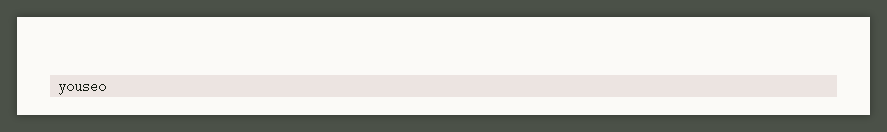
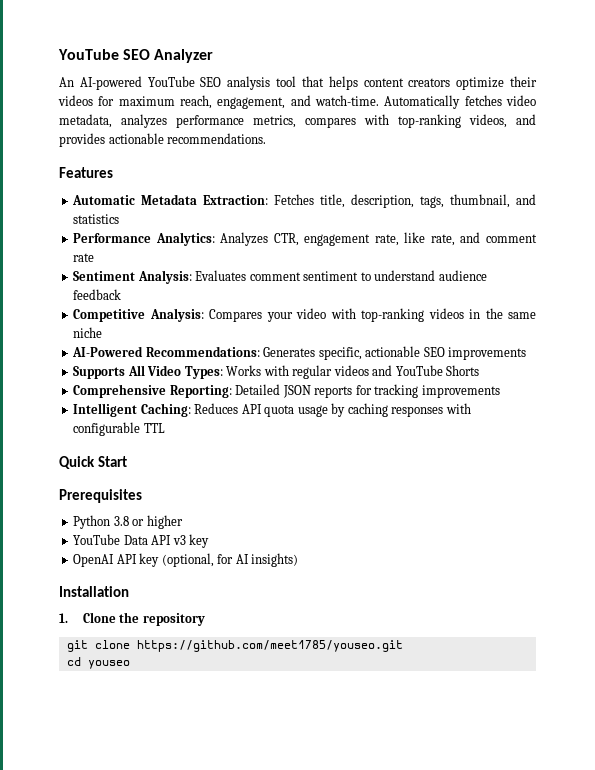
(58, 87) none -> [58,49,214,63] [59,76,537,90] [58,95,536,109] [59,114,536,128] [59,133,267,147] [59,167,113,178] [72,194,536,208] [73,214,120,224] [73,232,537,246] [73,253,95,262] [73,270,487,284] [73,289,122,300] [73,308,536,322] [73,327,103,338] [72,346,527,360] [73,365,480,379] [73,384,500,398] [73,403,471,417] [73,422,165,436] [59,456,128,469] [59,489,142,503] [73,515,183,529] [73,534,210,548] [73,553,299,567] [59,586,129,597] [59,612,205,626] [66,640,403,652] [66,657,81,666] YouTube SEO Analyzer // An AI-powered YouTube SEO analysis tool that helps content creators optimize their videos for maximum reach, engagement, and watch-time. Automatically fetches video metadata, analyzes performance metrics, compares with top-ranking videos, and provides actionable recommendations. // Features // Automatic Metadata Extraction: Fetches title, description, tags, thumbnail, and statistics // Performance Analytics: Analyzes CTR, engagement rate, like rate, and comment rate // Sentiment Analysis: Evaluates comment sentiment to understand audience feedback // Competitive Analysis: Compares your video with top-ranking videos in the same niche // AI-Powered Recommendations: Generates specific, actionable SEO improvements // Supports All Video Types: Works with regular videos and YouTube Shorts // Comprehensive Reporting: Detailed JSON reports for tracking improvements // Intelligent Caching: Reduces API quota usage by caching responses with configurable TTL // Quick Start // Prerequisites // Python 3.8 or higher // YouTube Data API v3 key // OpenAI API key (optional, for AI insights) // Installation // 1. Clone the repository // git clone https://github.com/meet1785/youseo.git // cd

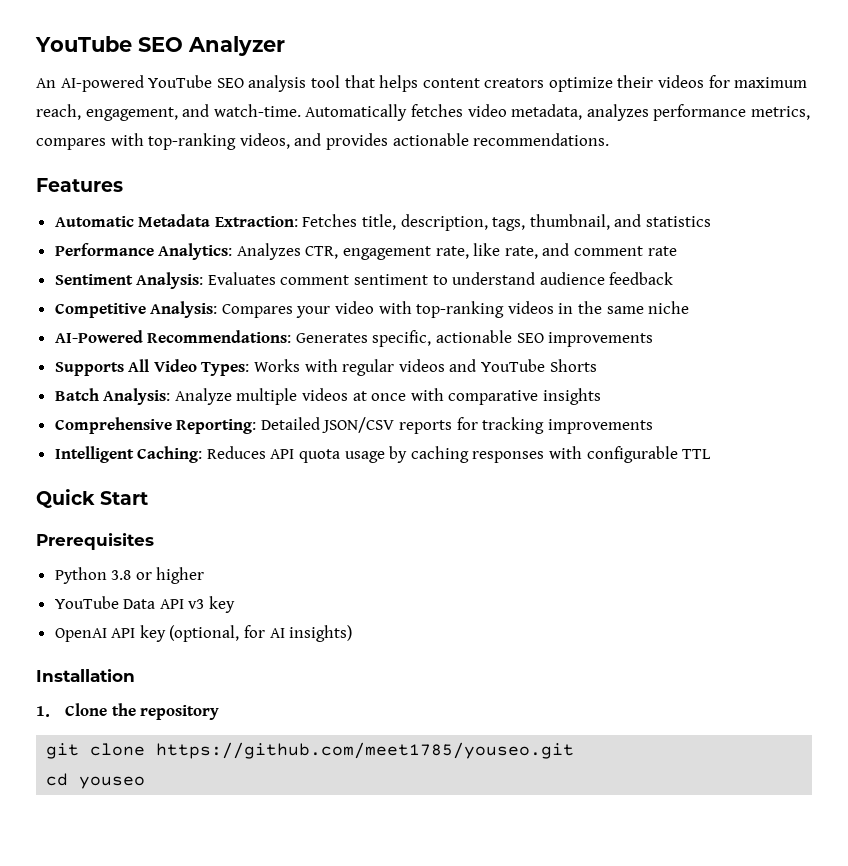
(480, 370) none -> [54,388,602,405] // Batch Analysis: Analyze multiple videos at once with comparative insights
[282,385,311,398] JSON -> [322,417,395,433] JSON/CSV

